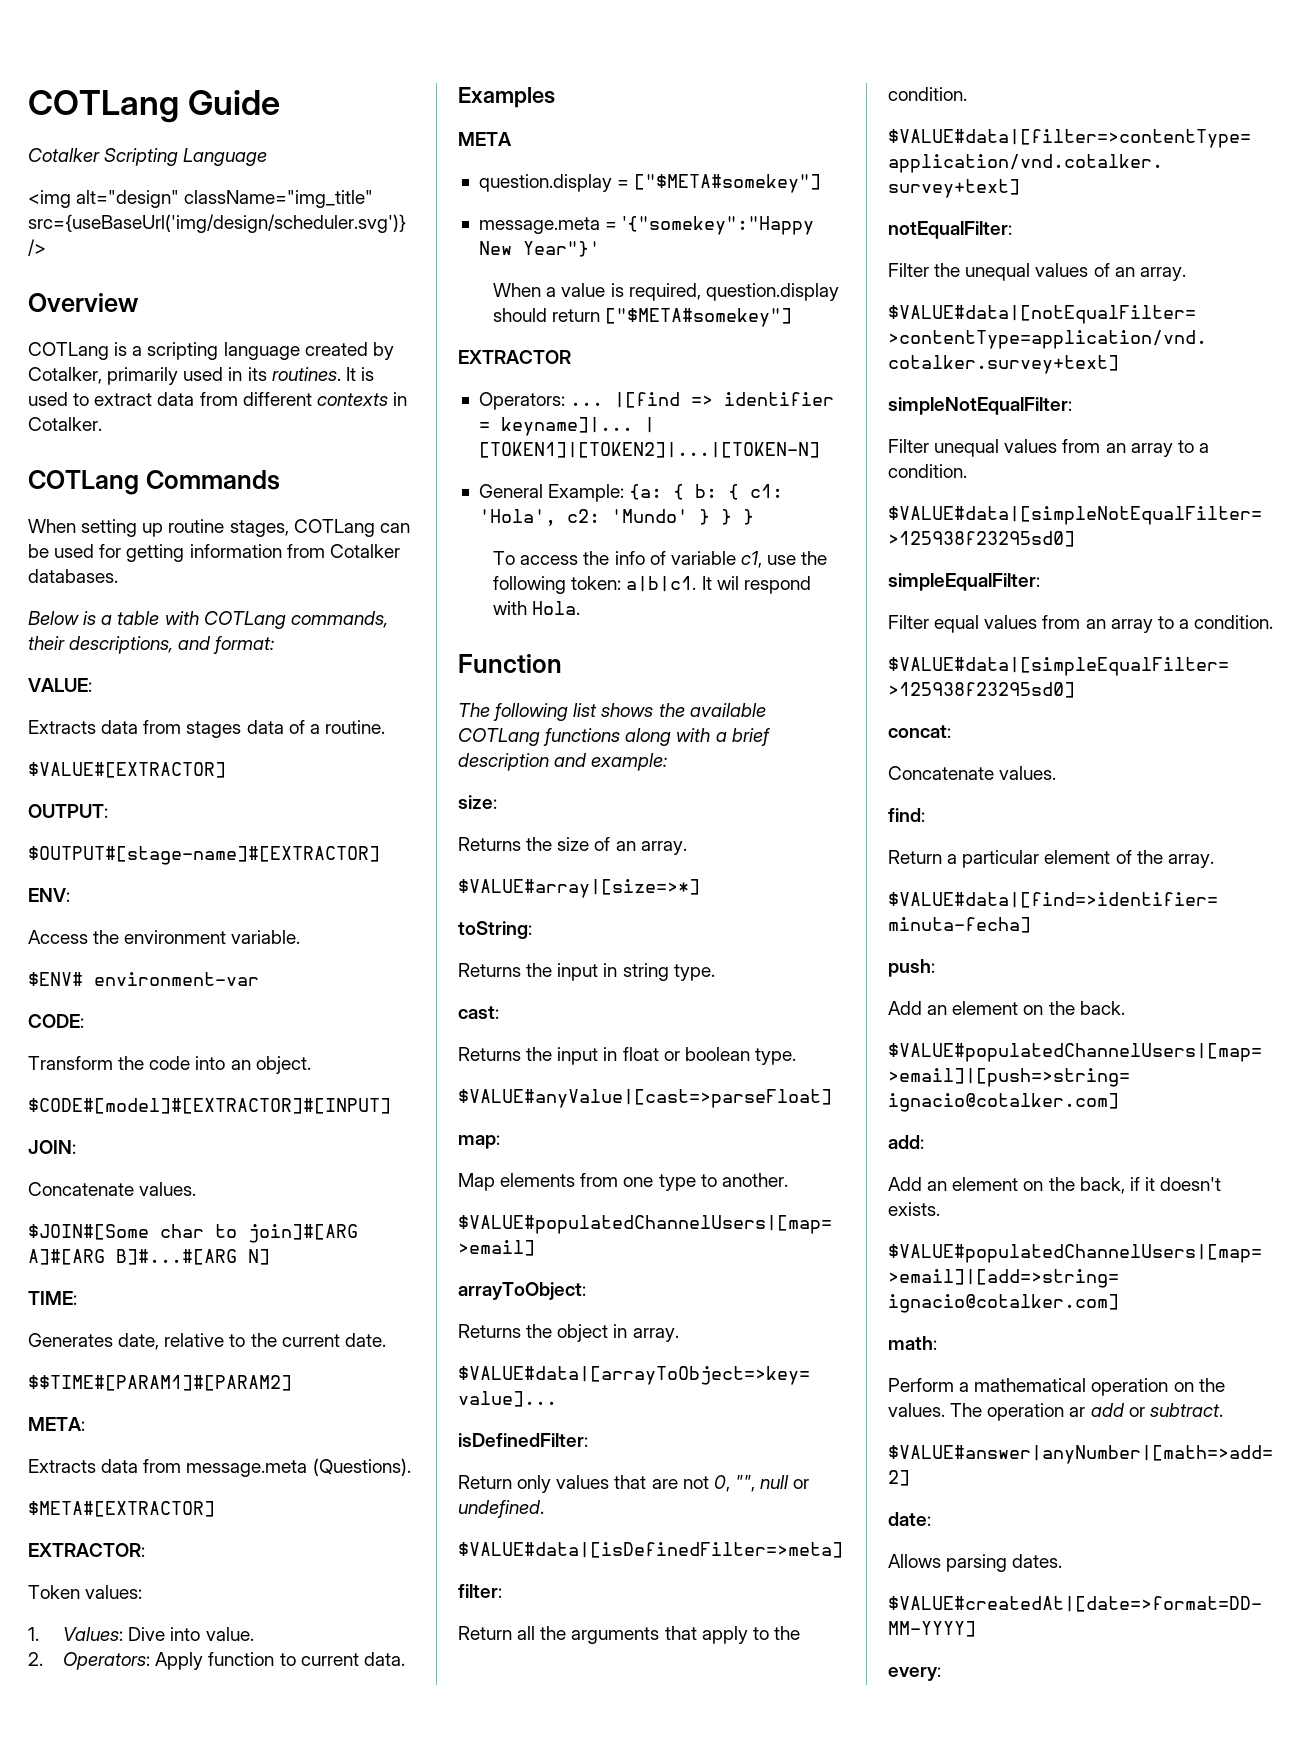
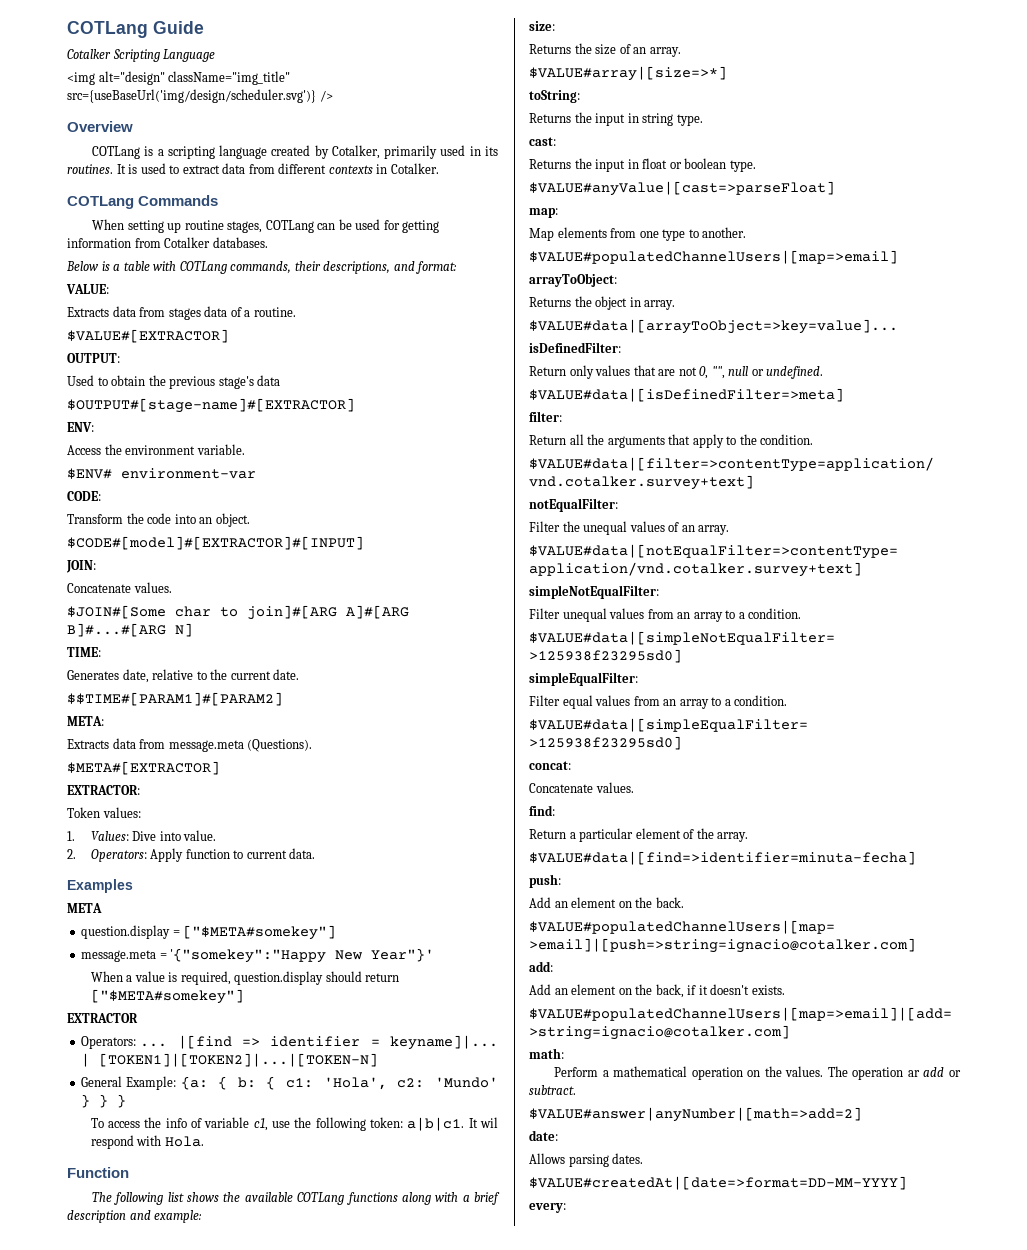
(108, 811) none -> [67,375,281,389] // Used to obtain the previous stage's data

